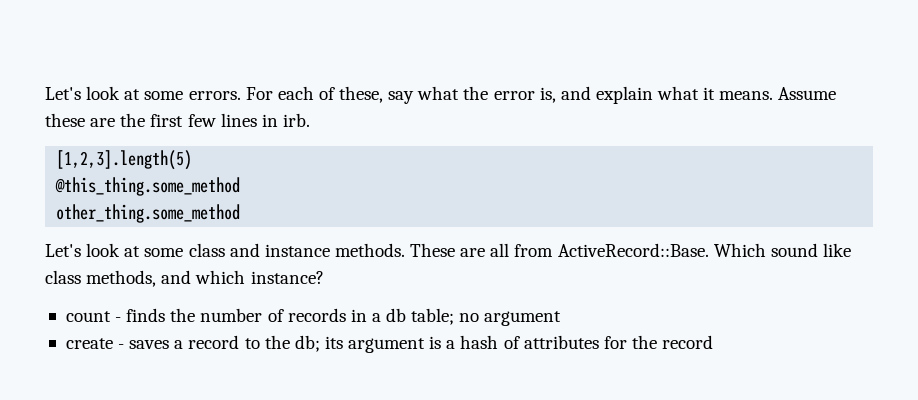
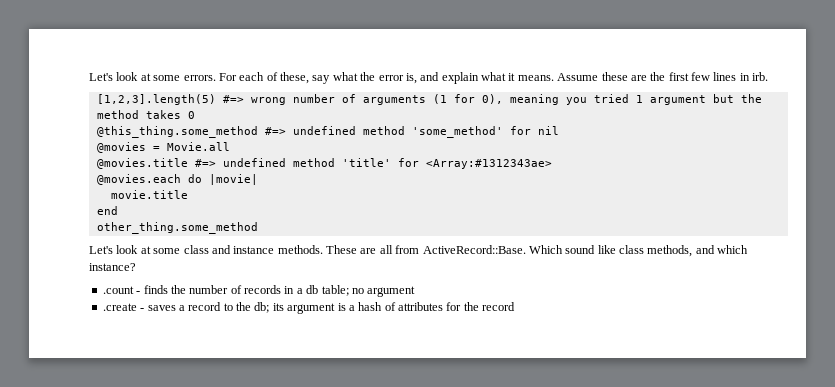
[55,177,241,196] // @this_thing.some_method -> [222,94,762,105] [96,110,195,119] [96,126,559,138] [96,142,230,153] [96,158,552,169] [96,174,258,185] [110,190,188,199] [96,206,118,215] #=> wrong number of arguments (1 for 0), meaning you tried 1 argument but the method takes 0 // @this_thing.some_method #=> undefined method 'some_method' for nil // @movies = Movie.all // @movies.title #=> undefined method 'title' for <Array:#1312343ae> // @movies.each do |movie| // movie.title // end
[65,311,111,322] count -> [102,286,134,294] .count
[65,338,113,349] create -> [102,303,137,311] .create

